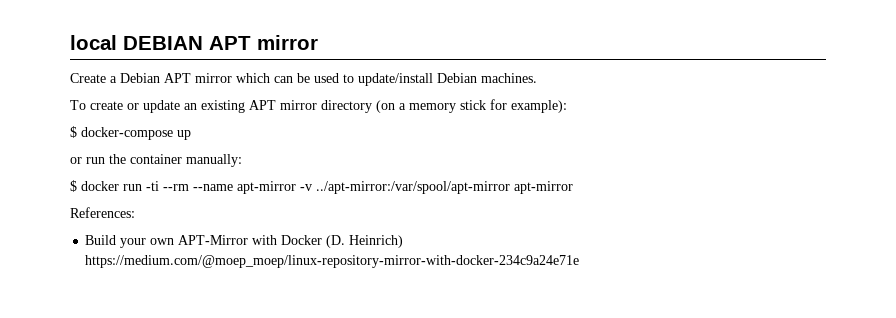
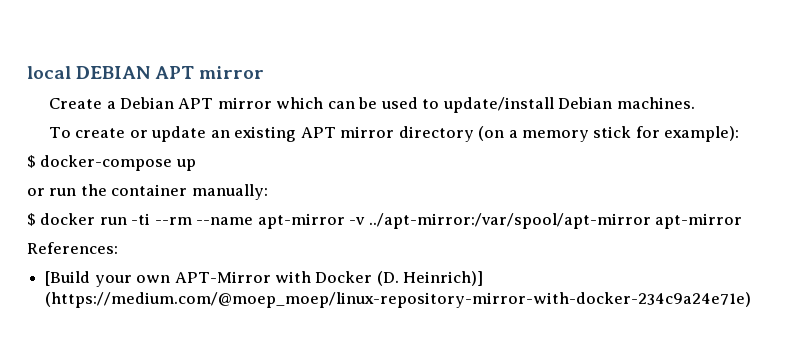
[85,235,117,245] Build -> [45,271,91,286] [Build
[349,235,404,248] [85,255,580,268] Heinrich) https://medium.com/@moep_moep/linux-repository-mirror-with-docker-234c9a24e71e -> [403,271,484,286] [45,292,752,308] Heinrich)] (https://medium.com/@moep_moep/linux-repository-mirror-with-docker-234c9a24e71e)

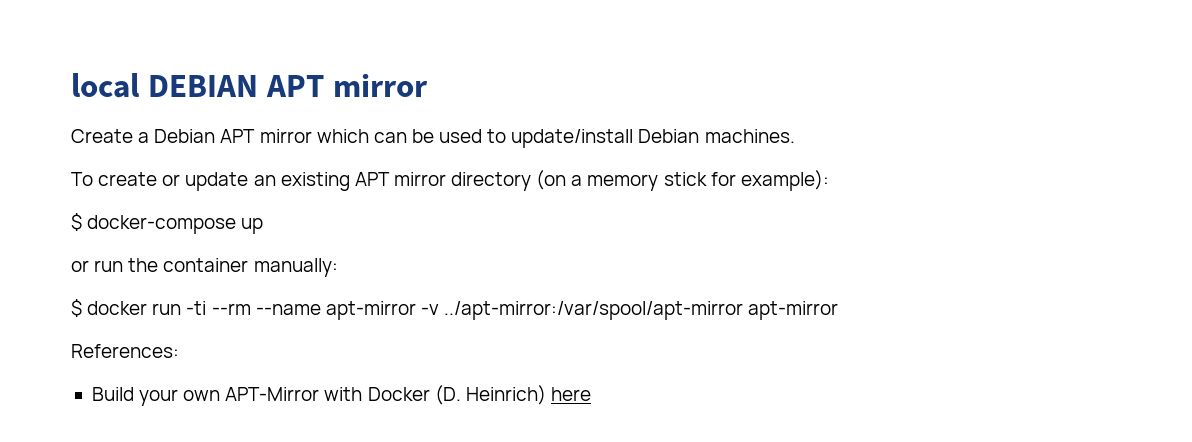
[45,271,91,286] [Build -> [91,387,134,401] Build
[403,271,484,286] [45,292,752,308] Heinrich)] (https://medium.com/@moep_moep/linux-repository-mirror-with-docker-234c9a24e71e) -> [465,385,591,405] Heinrich) here

